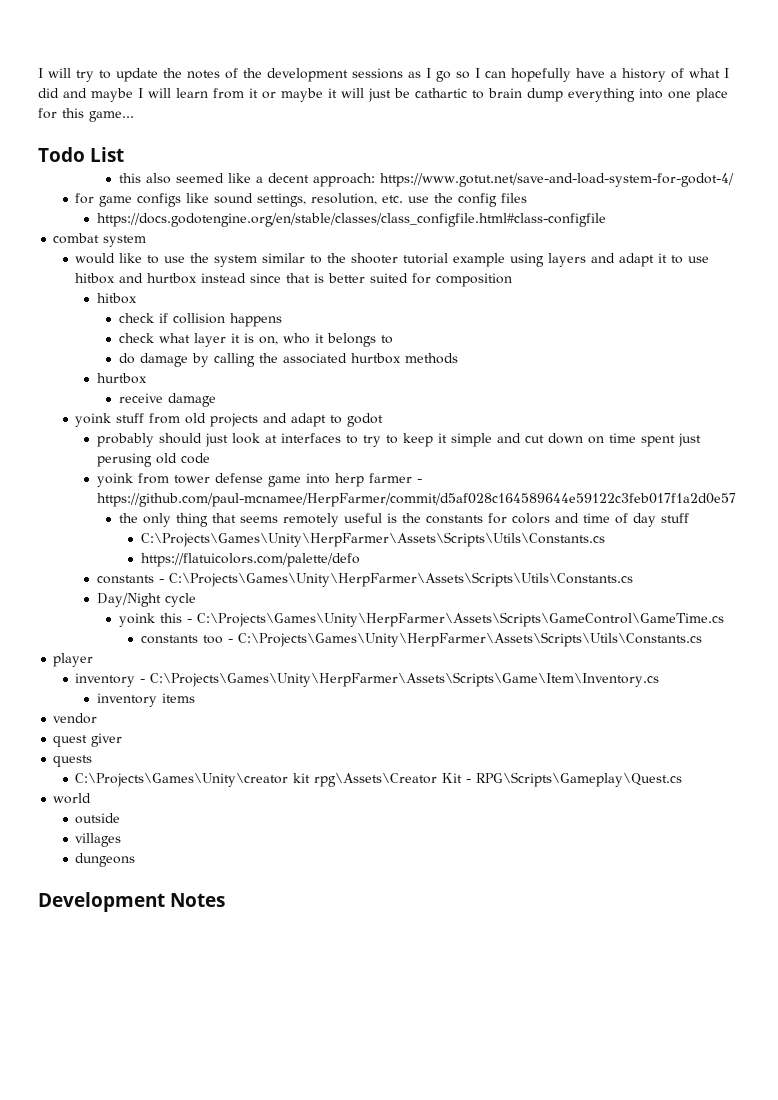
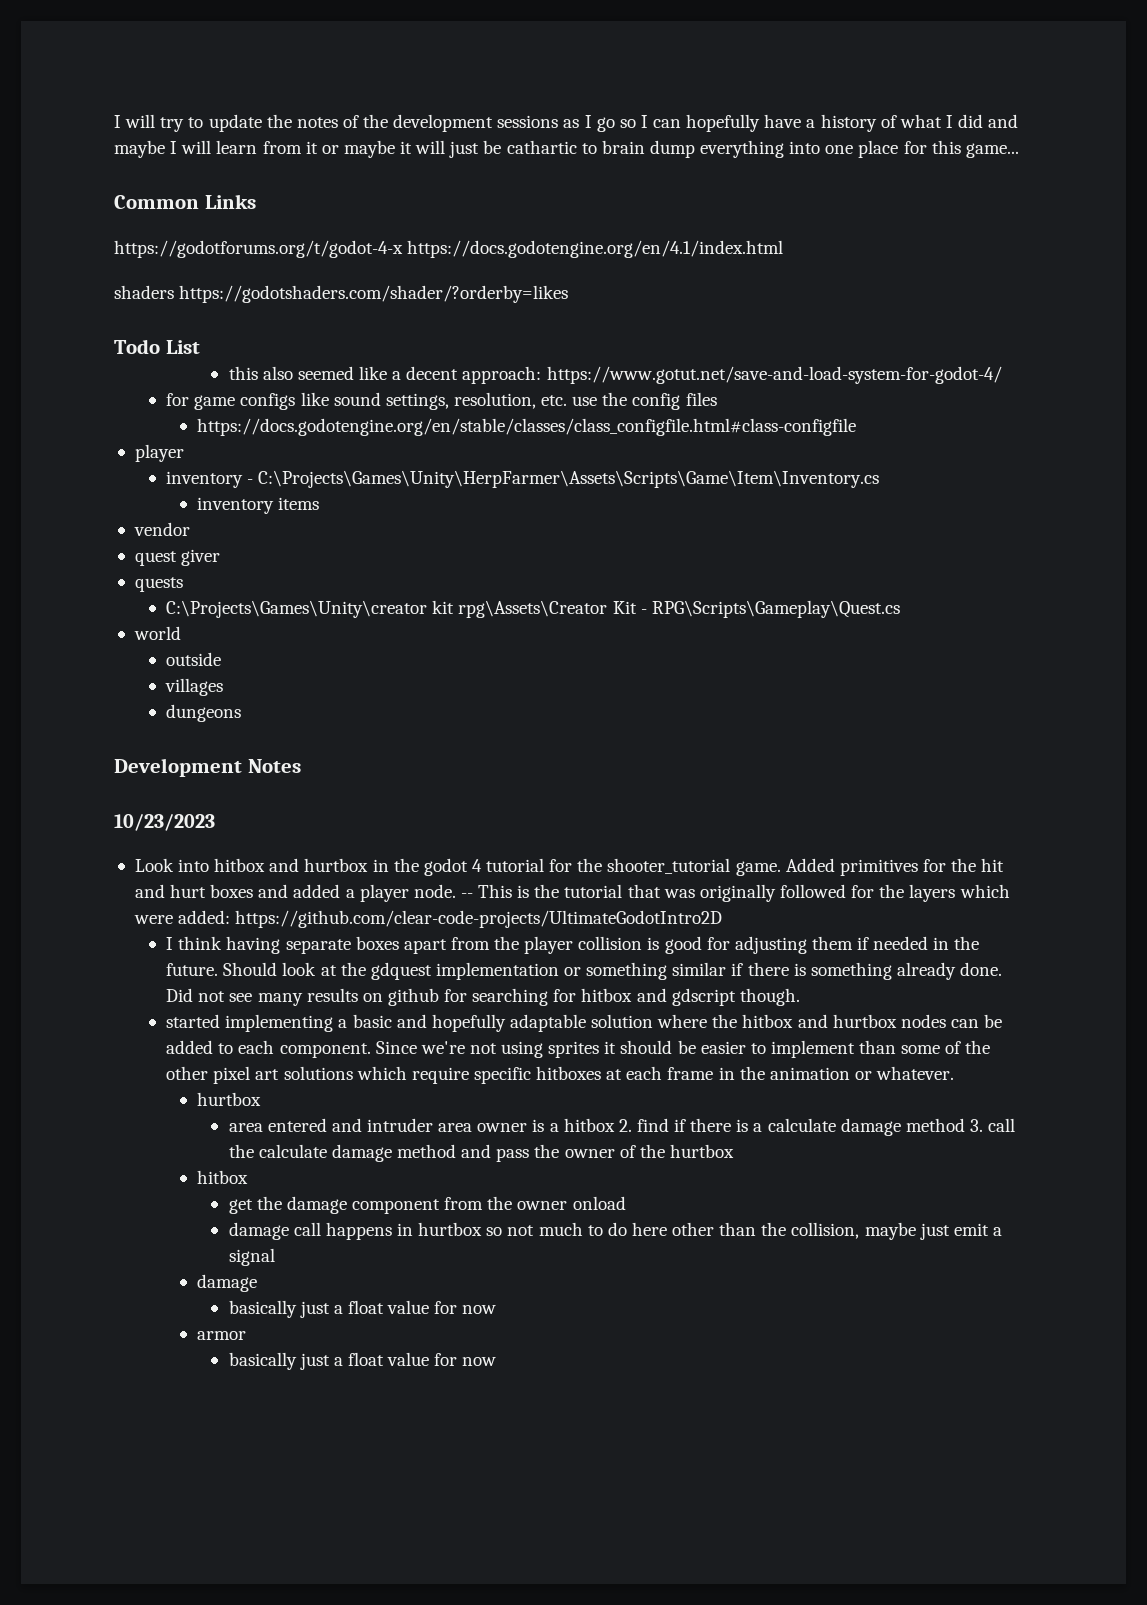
(134, 116) none -> [114,194,256,209] [114,240,784,258] [114,285,569,303] // Common Links // https://godotforums.org/t/godot-4-x https://docs.godotengine.org/en/4.1/index.html // shaders https://godotshaders.com/shader/?orderby=likes
[53,233,147,247] [75,253,710,267] [75,273,513,287] [97,293,138,304] [118,313,282,327] [118,333,393,347] [118,353,458,367] [97,373,148,384] [118,393,216,407] [75,413,384,427] [97,433,702,447] [97,453,211,467] [97,473,423,487] [97,493,737,507] [118,513,689,527] [140,532,605,547] [140,553,360,567] [97,572,634,587] [97,593,197,607] [118,612,724,627] [140,632,702,647] // combat system // would like to use the system similar to the shooter tutorial example using layers and adapt it to use hitbox and hurtbox instead since that is better suited for composition // hitbox // check if collision happens // check what layer it is on, who it belongs to // do damage by calling the associated hurtbox methods // hurtbox // receive damage // yoink stuff from old projects and adapt to godot // probably should just look at interfaces to try to keep it simple and cut down on time spent just perusing old code // yoink from tower defense game into herp farmer - https://github.com/paul-mcnamee/HerpFarmer/commit/d5af028c164589644e59122c3feb017f1a2d0e57 // the only thing that seems remotely useful is the constants for colors and time of day stuff // C:\Projects\Games\Unity\HerpFarmer\Assets\Scripts\Utils\Constants.cs // https://flatuicolors.com/palette/defo // constants - C:\Projects\Games\Unity\HerpFarmer\Assets\Scripts\Utils\Constants.cs // Day/Night cycle // yoink this - C:\Projects\Games\Unity\HerpFarmer\Assets\Scripts\GameControl\GameTime.cs // constants too - C:\Projects\Games\Unity\HerpFarmer\Assets\Scripts\Utils\Constants.cs -> (857, 427) none
(225, 900) none -> [114,814,215,831] [134,858,1005,876] [134,884,1010,902] [133,910,723,928] [166,936,980,954] [166,962,1003,980] [166,988,800,1006] [166,1014,1003,1032] [166,1040,991,1058] [166,1066,955,1084] [197,1092,262,1106] [228,1118,1016,1136] [228,1144,734,1162] [197,1170,249,1184] [228,1196,626,1214] [228,1222,1002,1240] [228,1248,275,1266] [197,1274,258,1292] [228,1300,497,1318] [197,1331,247,1340] [228,1352,497,1370] // 10/23/2023 // Look into hitbox and hurtbox in the godot 4 tutorial for the shooter_tutorial game. Added primitives for the hit and hurt boxes and added a player node. -- This is the tutorial that was originally followed for the layers which were added: https://github.com/clear-code-projects/UltimateGodotIntro2D // I think having separate boxes apart from the player collision is good for adjusting them if needed in the future. Should look at the gdquest implementation or something similar if there is something already done. Did not see many results on github for searching for hitbox and gdscript though. // started implementing a basic and hopefully adaptable solution where the hitbox and hurtbox nodes can be added to each component. Since we're not using sprites it should be easier to implement than some of the other pixel art solutions which require specific hitboxes at each frame in the animation or whatever. // hurtbox // area entered and intruder area owner is a hitbox 2. find if there is a calculate damage method 3. call the calculate damage method and pass the owner of the hurtbox // hitbox // get the damage component from the owner onload // damage call happens in hurtbox so not much to do here other than the collision, maybe just emit a signal // damage // basically just a float value for now // armor // basically just a float value for now

